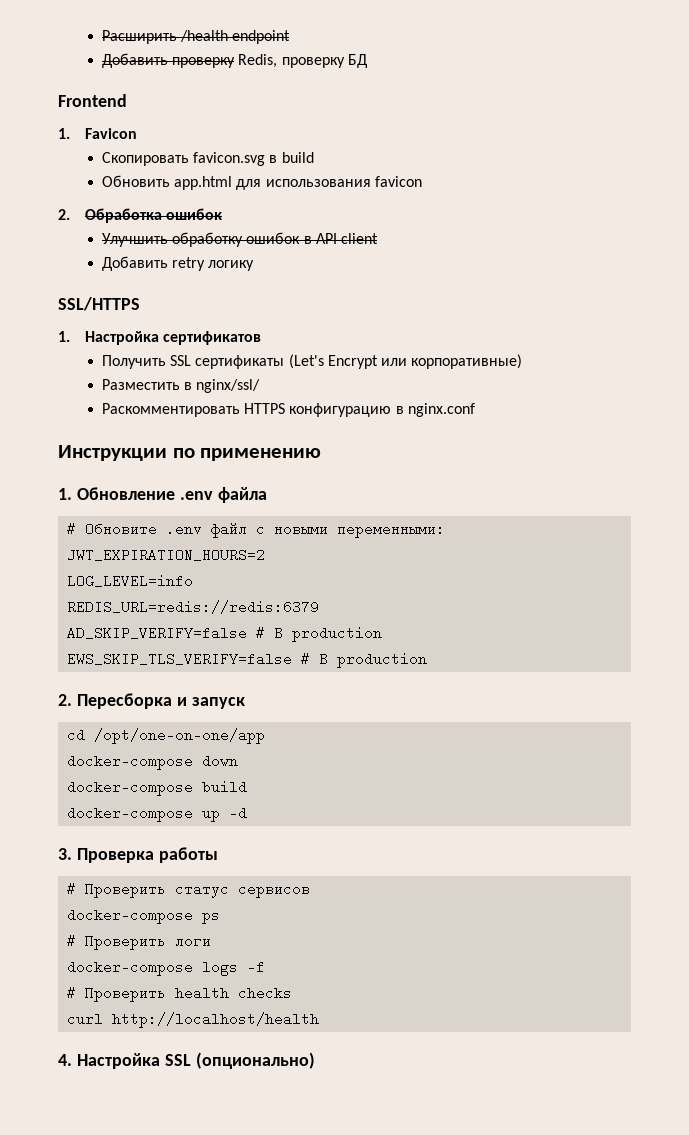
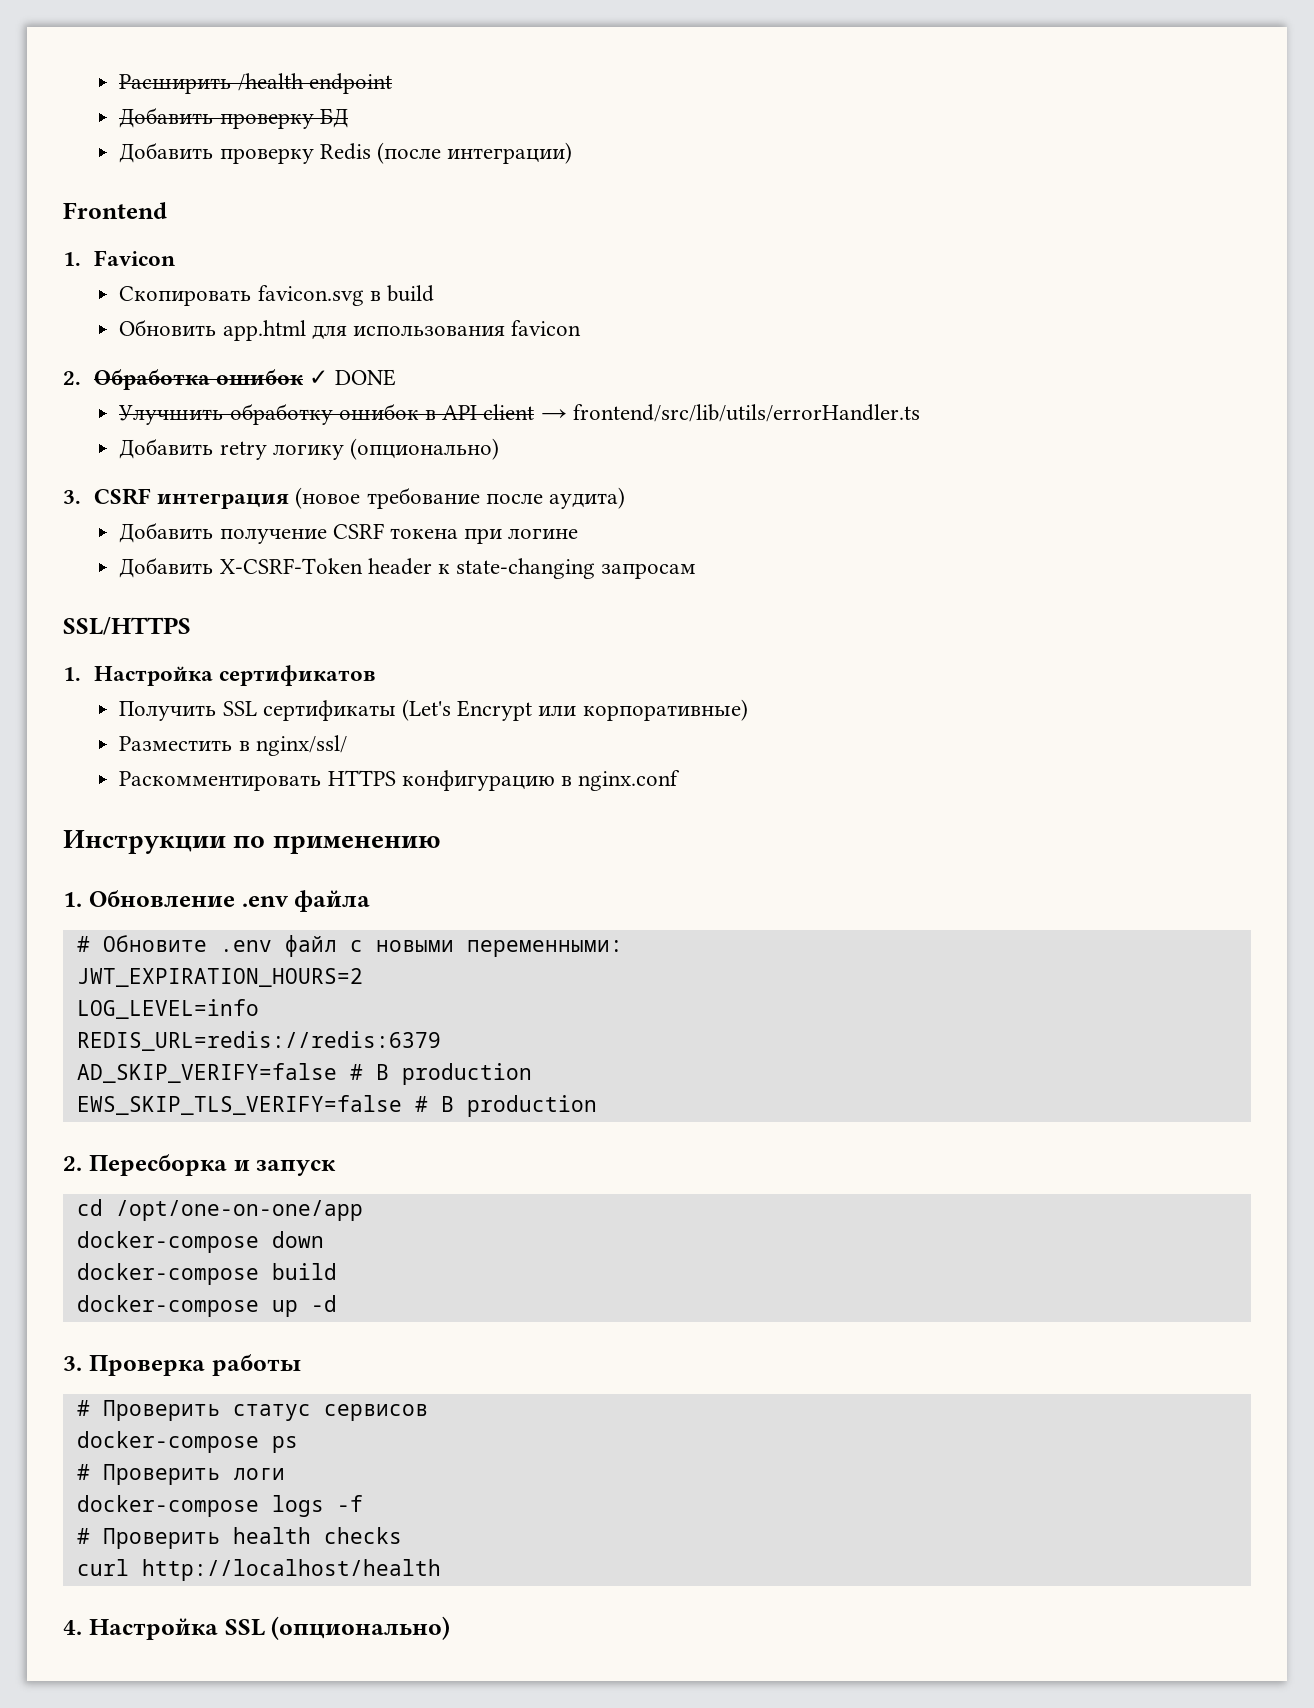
[238,54,367,68] Redis, проверку БД -> [319,108,348,128] [119,142,573,164] БД // Добавить проверку Redis (после интеграции)
(223, 214) none -> [309,369,396,386] ✓ DONE
(378, 238) none -> [540,404,920,422] → frontend/src/lib/utils/errorHandler.ts
(255, 265) none -> [349,438,499,460] [63,487,626,509] [119,522,579,544] [119,557,697,579] (опционально) // 3. CSRF интеграция (новое требование после аудита) // Добавить получение CSRF токена при логине // Добавить X-CSRF-Token header к state-changing запросам

